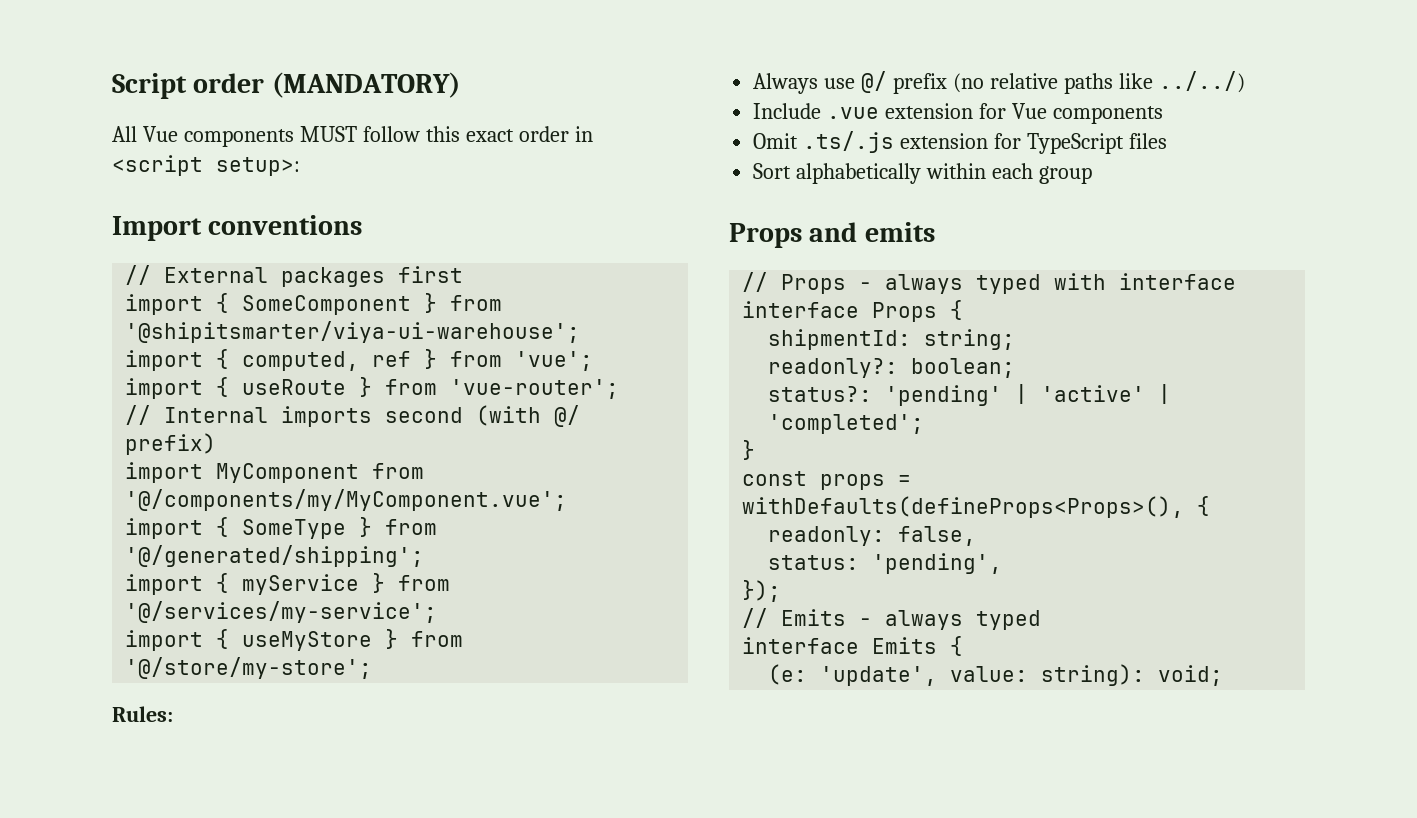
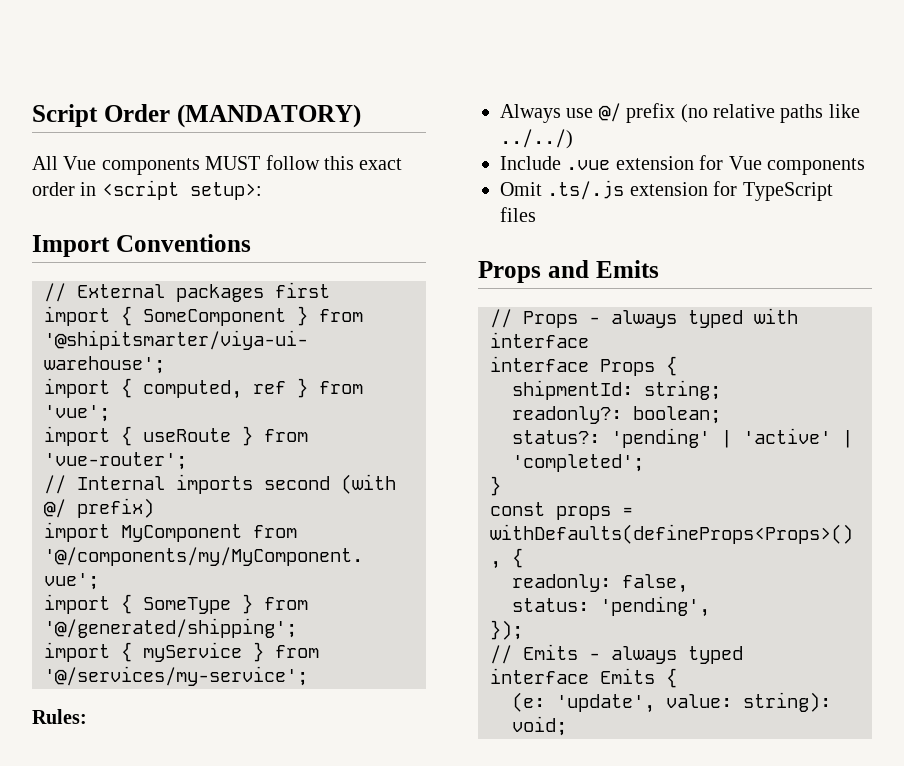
[193,73,265,93] order -> [103,104,170,122] Order
[208,215,363,235] conventions -> [115,234,251,252] Conventions
[125,629,464,651] [125,657,373,679] // import { useMyStore } from '@/store/my-store'; -> (308, 676) none
[753,163,1092,184] // Sort alphabetically within each group -> (536, 214) none
[864,222,935,242] emits -> [595,260,659,278] Emits

